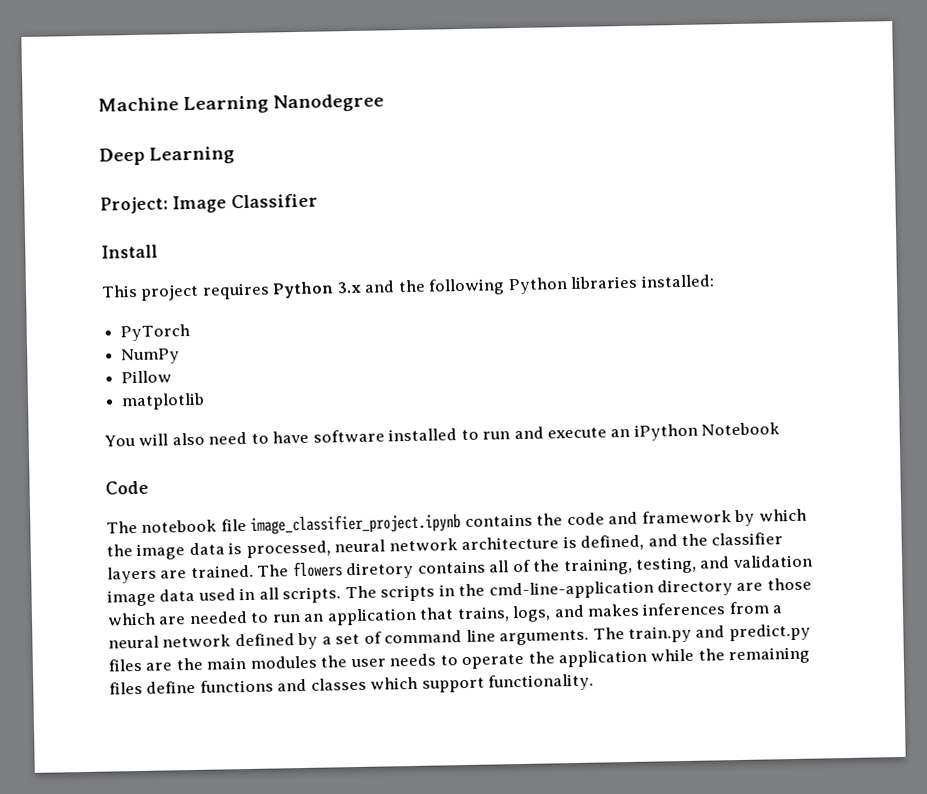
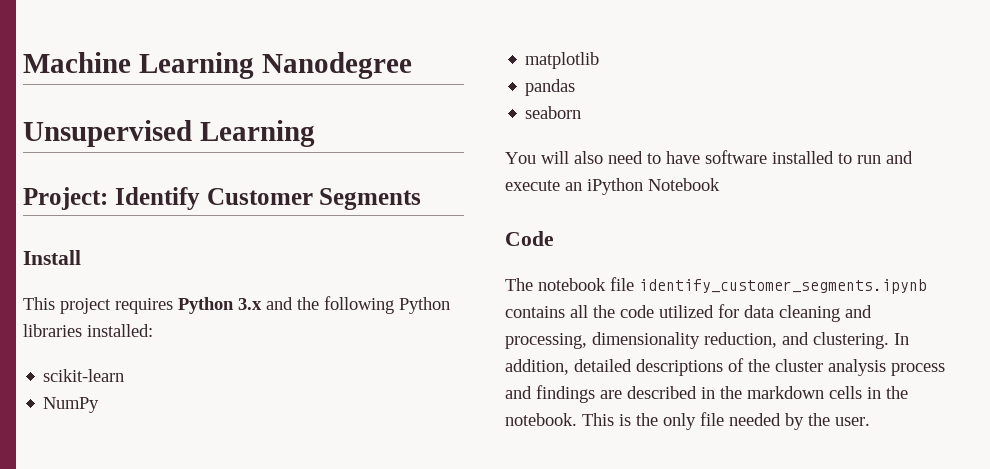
[99,147,145,166] Deep -> [23,120,192,147] Unsupervised
[172,193,318,214] Image Classifier -> [114,187,422,210] Identify Customer Segments
[120,323,191,342] PyTorch -> [43,369,125,382] scikit-learn
[121,370,173,384] [121,392,206,411] Pillow // matplotlib -> [525,52,600,69] [525,79,576,96] [525,106,582,119] matplotlib // pandas // seaborn
[250,508,807,535] [106,532,784,561] [107,554,813,584] [107,577,812,607] [107,601,784,626] [108,623,811,650] [108,646,811,672] [109,673,595,695] image_classifier_project.ipynb contains the code and framework by which the image data is processed, neural network architecture is defined, and the classifier layers are trained. The flowers diretory contains all of the training, testing, and validation image data used in all scripts. The scripts in the cmd-line-application directory are those which are needed to run an application that trains, logs, and makes inferences from a neural network defined by a set of command line arguments. The train.py and predict.py files are the main modules the user needs to operate the application while the remaining files define functions and classes which support functionality. -> [639,279,927,294] [505,304,872,322] [505,332,909,349] [505,358,945,376] [505,385,908,403] [505,412,870,430] identify_customer_segments.ipynb contains all the code utilized for data cleaning and processing, dimensionality reduction, and clustering. In addition, detailed descriptions of the cluster analysis process and findings are described in the markdown cells in the notebook. This is the only file needed by the user.

